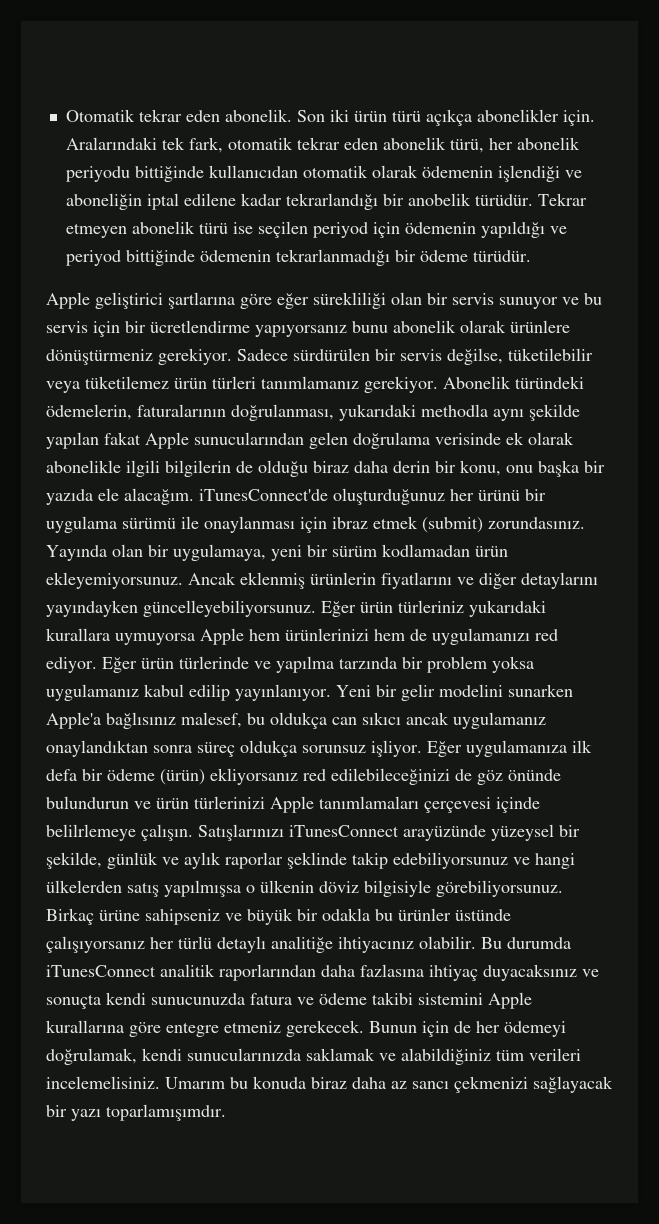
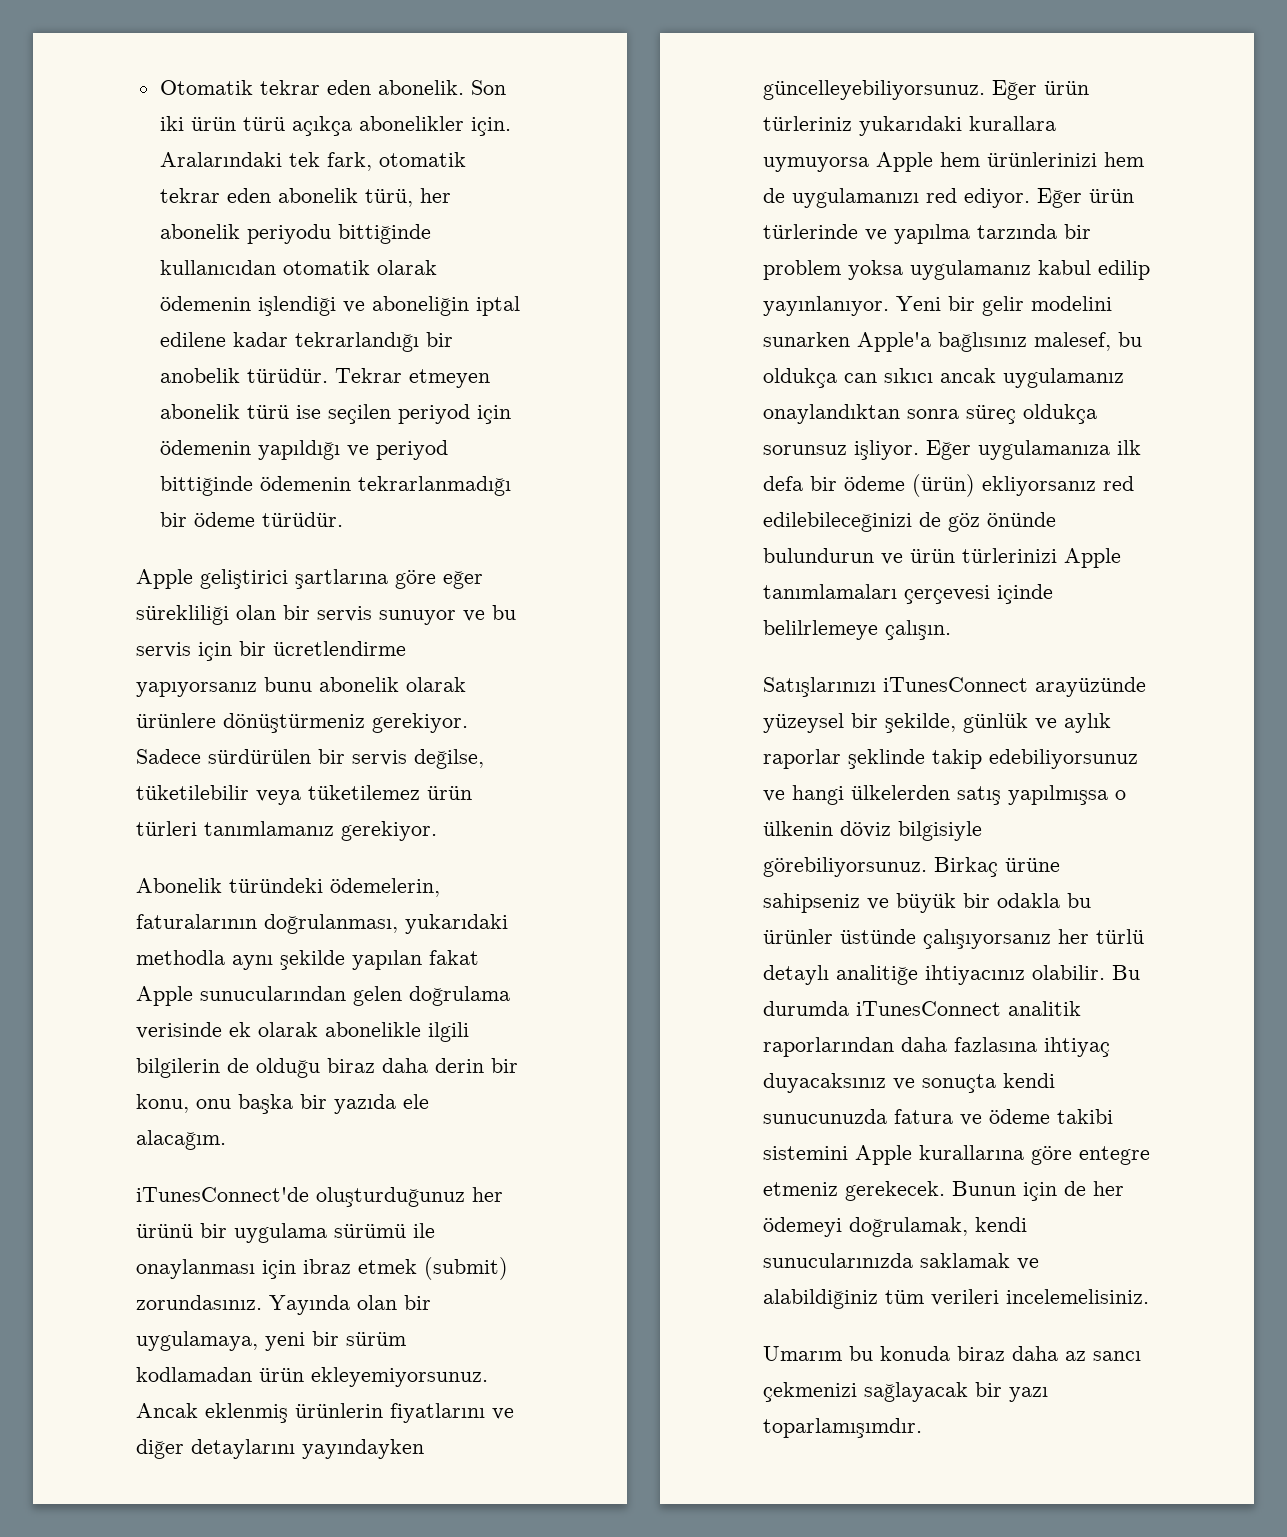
(438, 384) none -> (437, 831) //
(194, 496) none -> (226, 1140) //
(193, 832) none -> (951, 630) //
(160, 1082) none -> (1149, 1296) //

